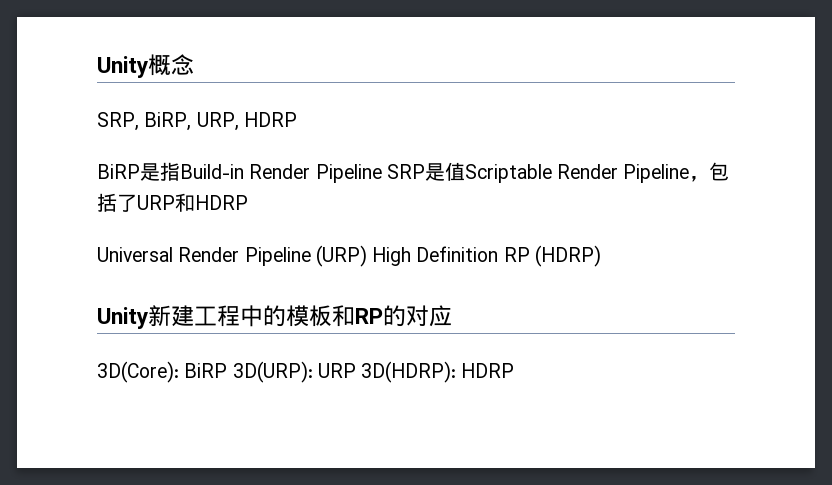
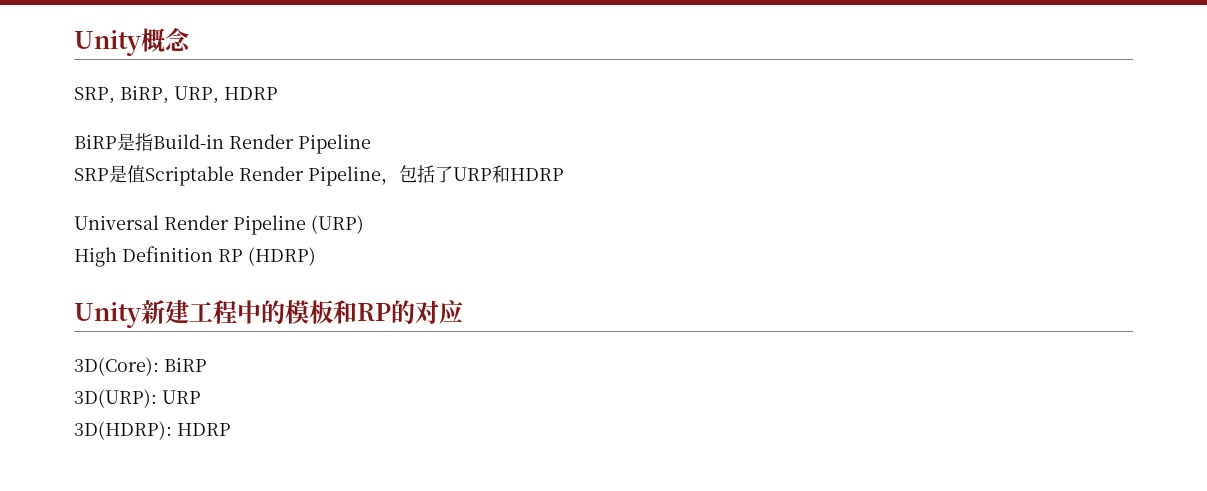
(382, 173) none -> (371, 144) //
(367, 256) none -> (364, 224) //
(228, 370) none -> (207, 364) //
(356, 370) none -> (201, 397) //

